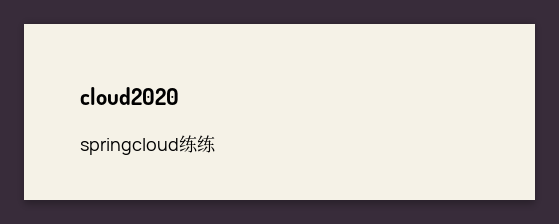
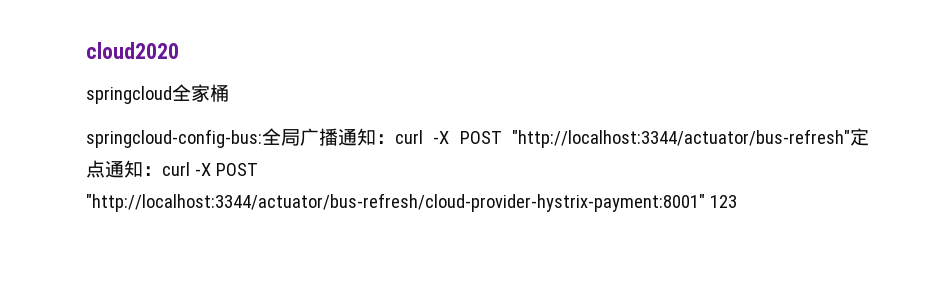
[179,135,216,153] 练练 -> [172,84,229,102] [86,128,869,148] [86,160,258,178] [86,193,737,212] 全家桶 // springcloud-config-bus:全局广播通知：curl -X POST "http://localhost:3344/actuator/bus-refresh"定点通知：curl -X POST "http://localhost:3344/actuator/bus-refresh/cloud-provider-hystrix-payment:8001" 123

